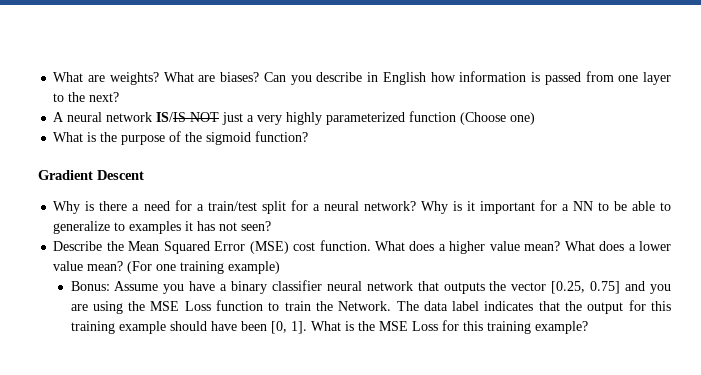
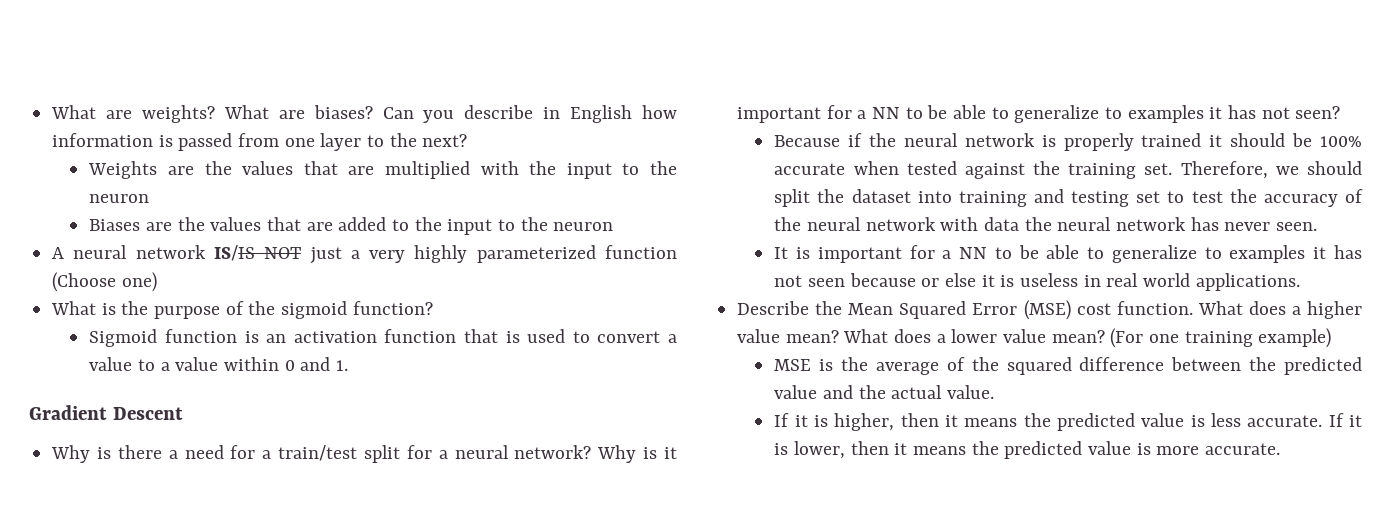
(120, 97) none -> [88,161,677,179] [89,194,150,203] [89,217,614,235] // Weights are the values that are multiplied with the input to the neuron // Biases are the values that are added to the input to the neuron
(309, 136) none -> [89,329,677,347] [89,357,348,371] // Sigmoid function is an activation function that is used to convert a value to a value within 0 and 1.
(272, 226) none -> [774,133,1362,151] [774,161,1362,179] [774,189,1364,207] [774,217,1318,231] [774,245,1362,263] [774,273,1300,291] // Because if the neural network is properly trained it should be 100% accurate when tested against the training set. Therefore, we should split the dataset into training and testing set to test the accuracy of the neural network with data the neural network has never seen. // It is important for a NN to be able to generalize to examples it has not seen because or else it is useless in real world applications.
[70,280,671,294] [70,300,671,314] [70,320,588,334] Bonus: Assume you have a binary classifier neural network that outputs the vector [0.25, 0.75] and you are using the MSE Loss function to train the Network. The data label indicates that the output for this training example should have been [0, 1]. What is the MSE Loss for this training example? -> [774,357,1362,375] [774,385,994,399] [774,413,1362,431] [774,441,1281,459] MSE is the average of the squared difference between the predicted value and the actual value. // If it is higher, then it means the predicted value is less accurate. If it is lower, then it means the predicted value is more accurate.

